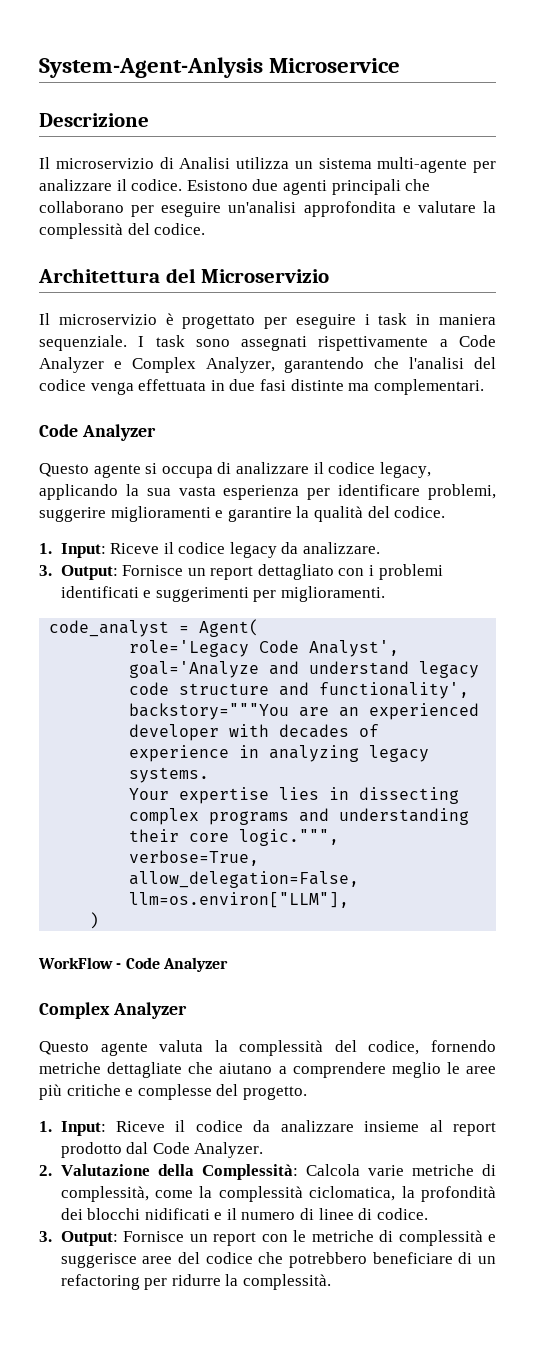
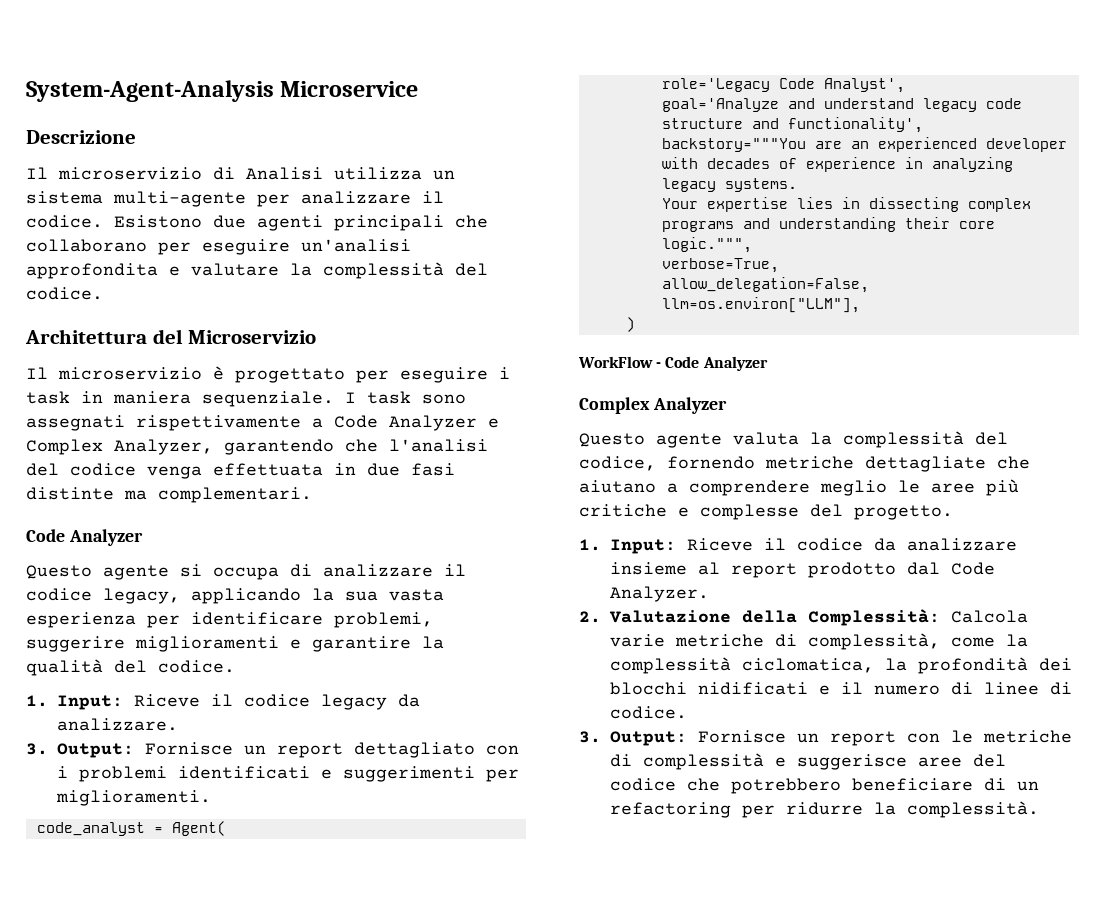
[39,57,263,78] System-Agent-Anlysis -> [26,80,274,102] System-Agent-Analysis

